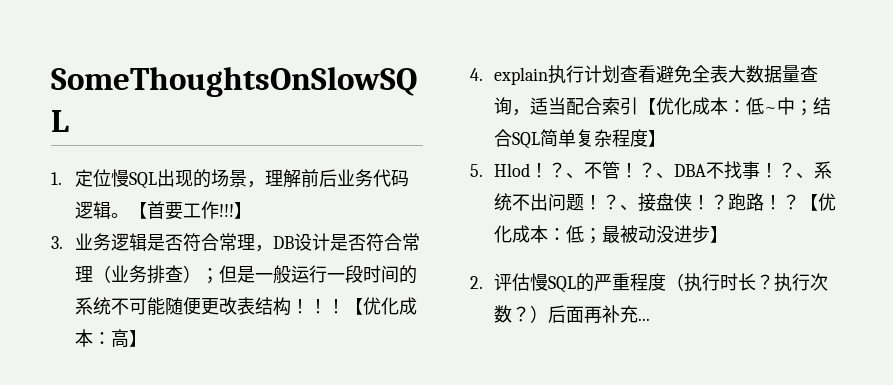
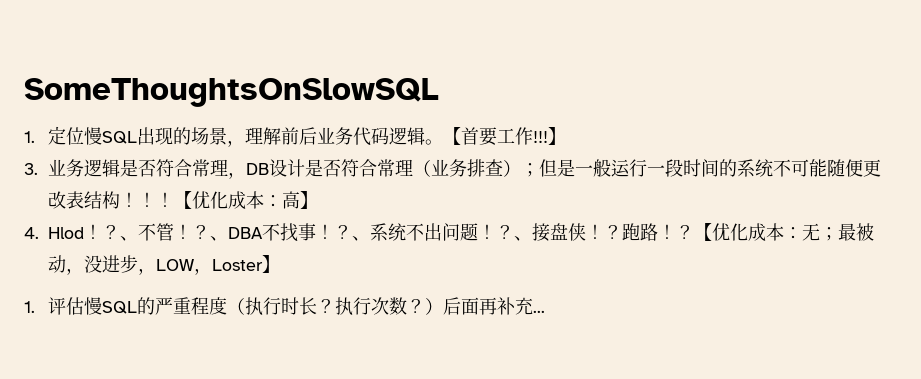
[493,65,818,85] [493,97,831,116] [493,129,666,149] [470,164,483,177] explain执行计划查看避免全表大数据量查询，适当配合索引【优化成本：低~中；结合SQL简单复杂程度】 // 5. -> (39, 233) none
[565,225,584,243] 低 -> [802,223,821,241] 无
[655,225,728,243] [470,276,483,289] 没进步】 // 2. -> [66,255,281,275] [24,301,35,313] ，没进步，LOW，Loster】 // 1.

